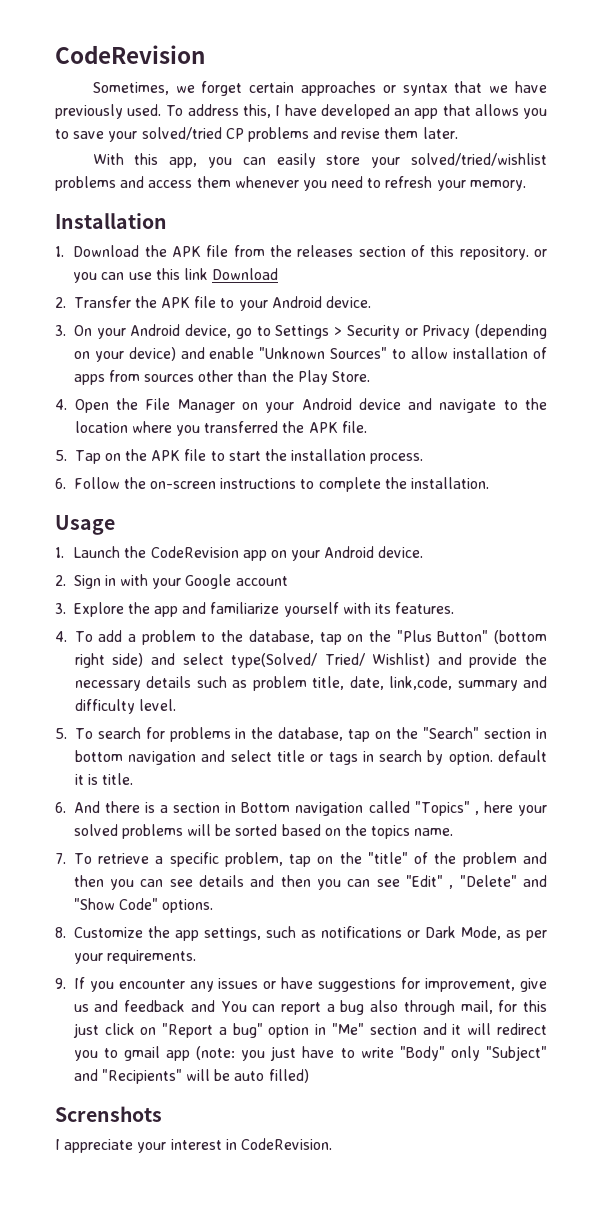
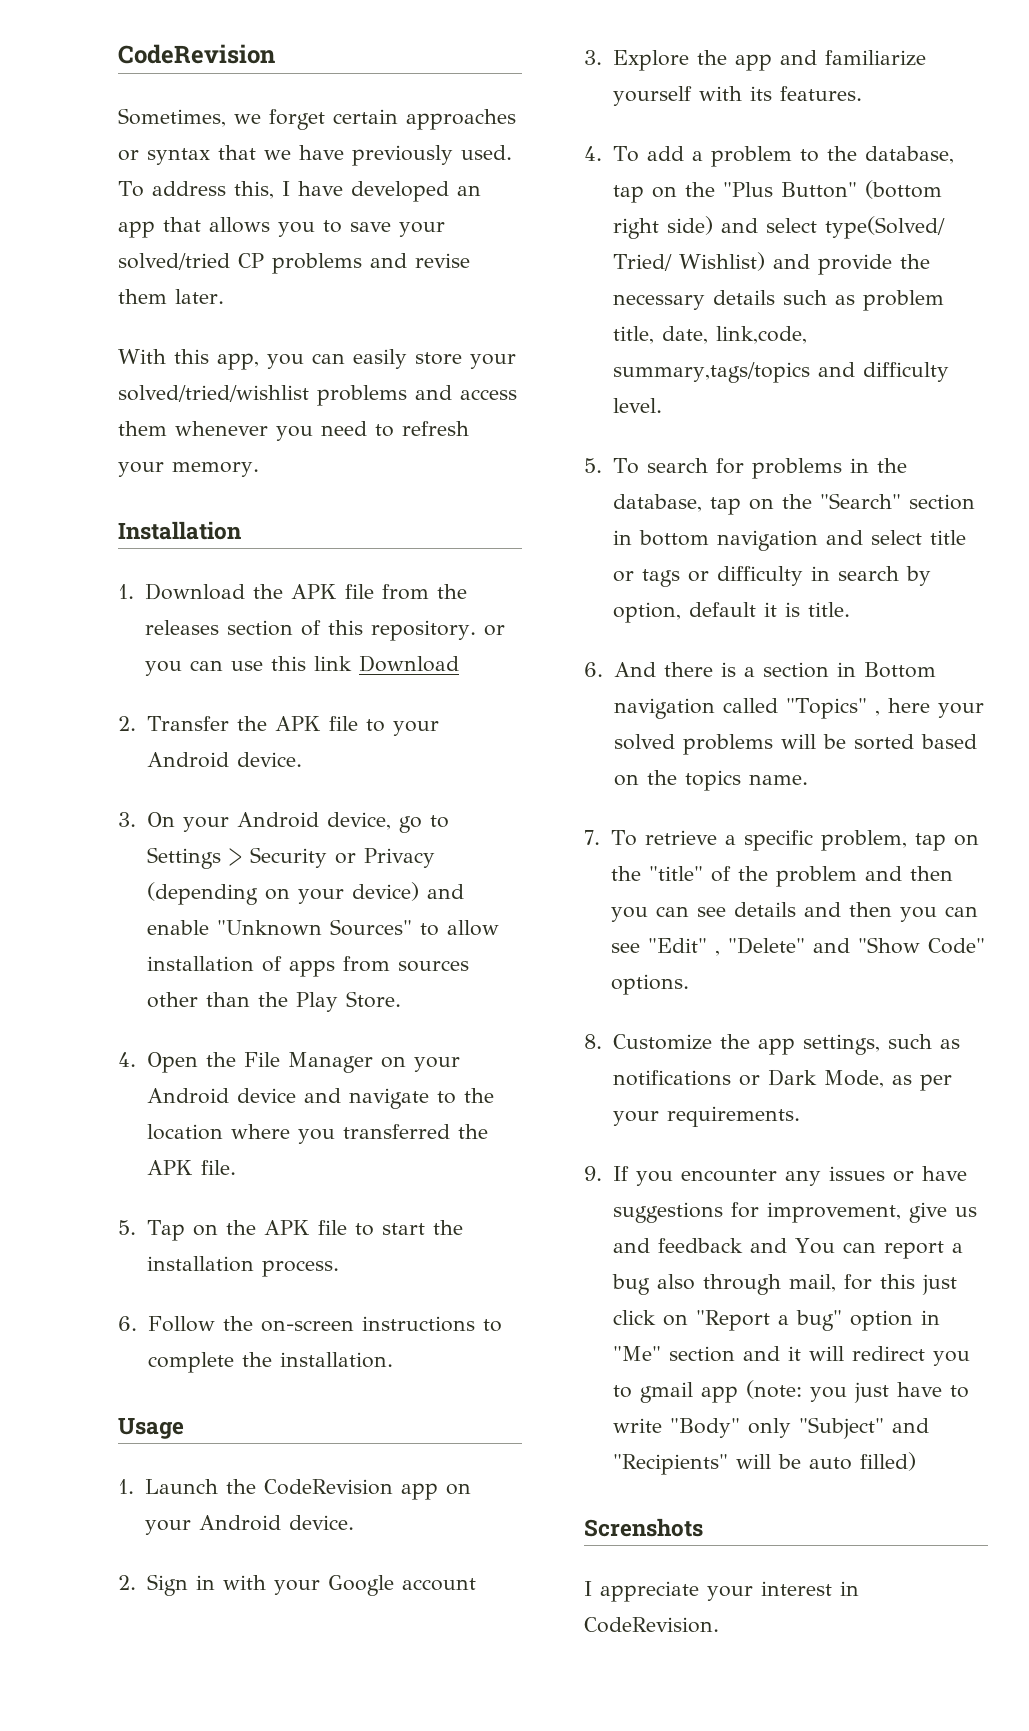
[457,680,518,691] summary -> [612,362,810,383] summary,tags/topics
(358, 758) none -> [687,566,803,586] or difficulty
[448,751,493,765] option. -> [612,602,681,623] option,

